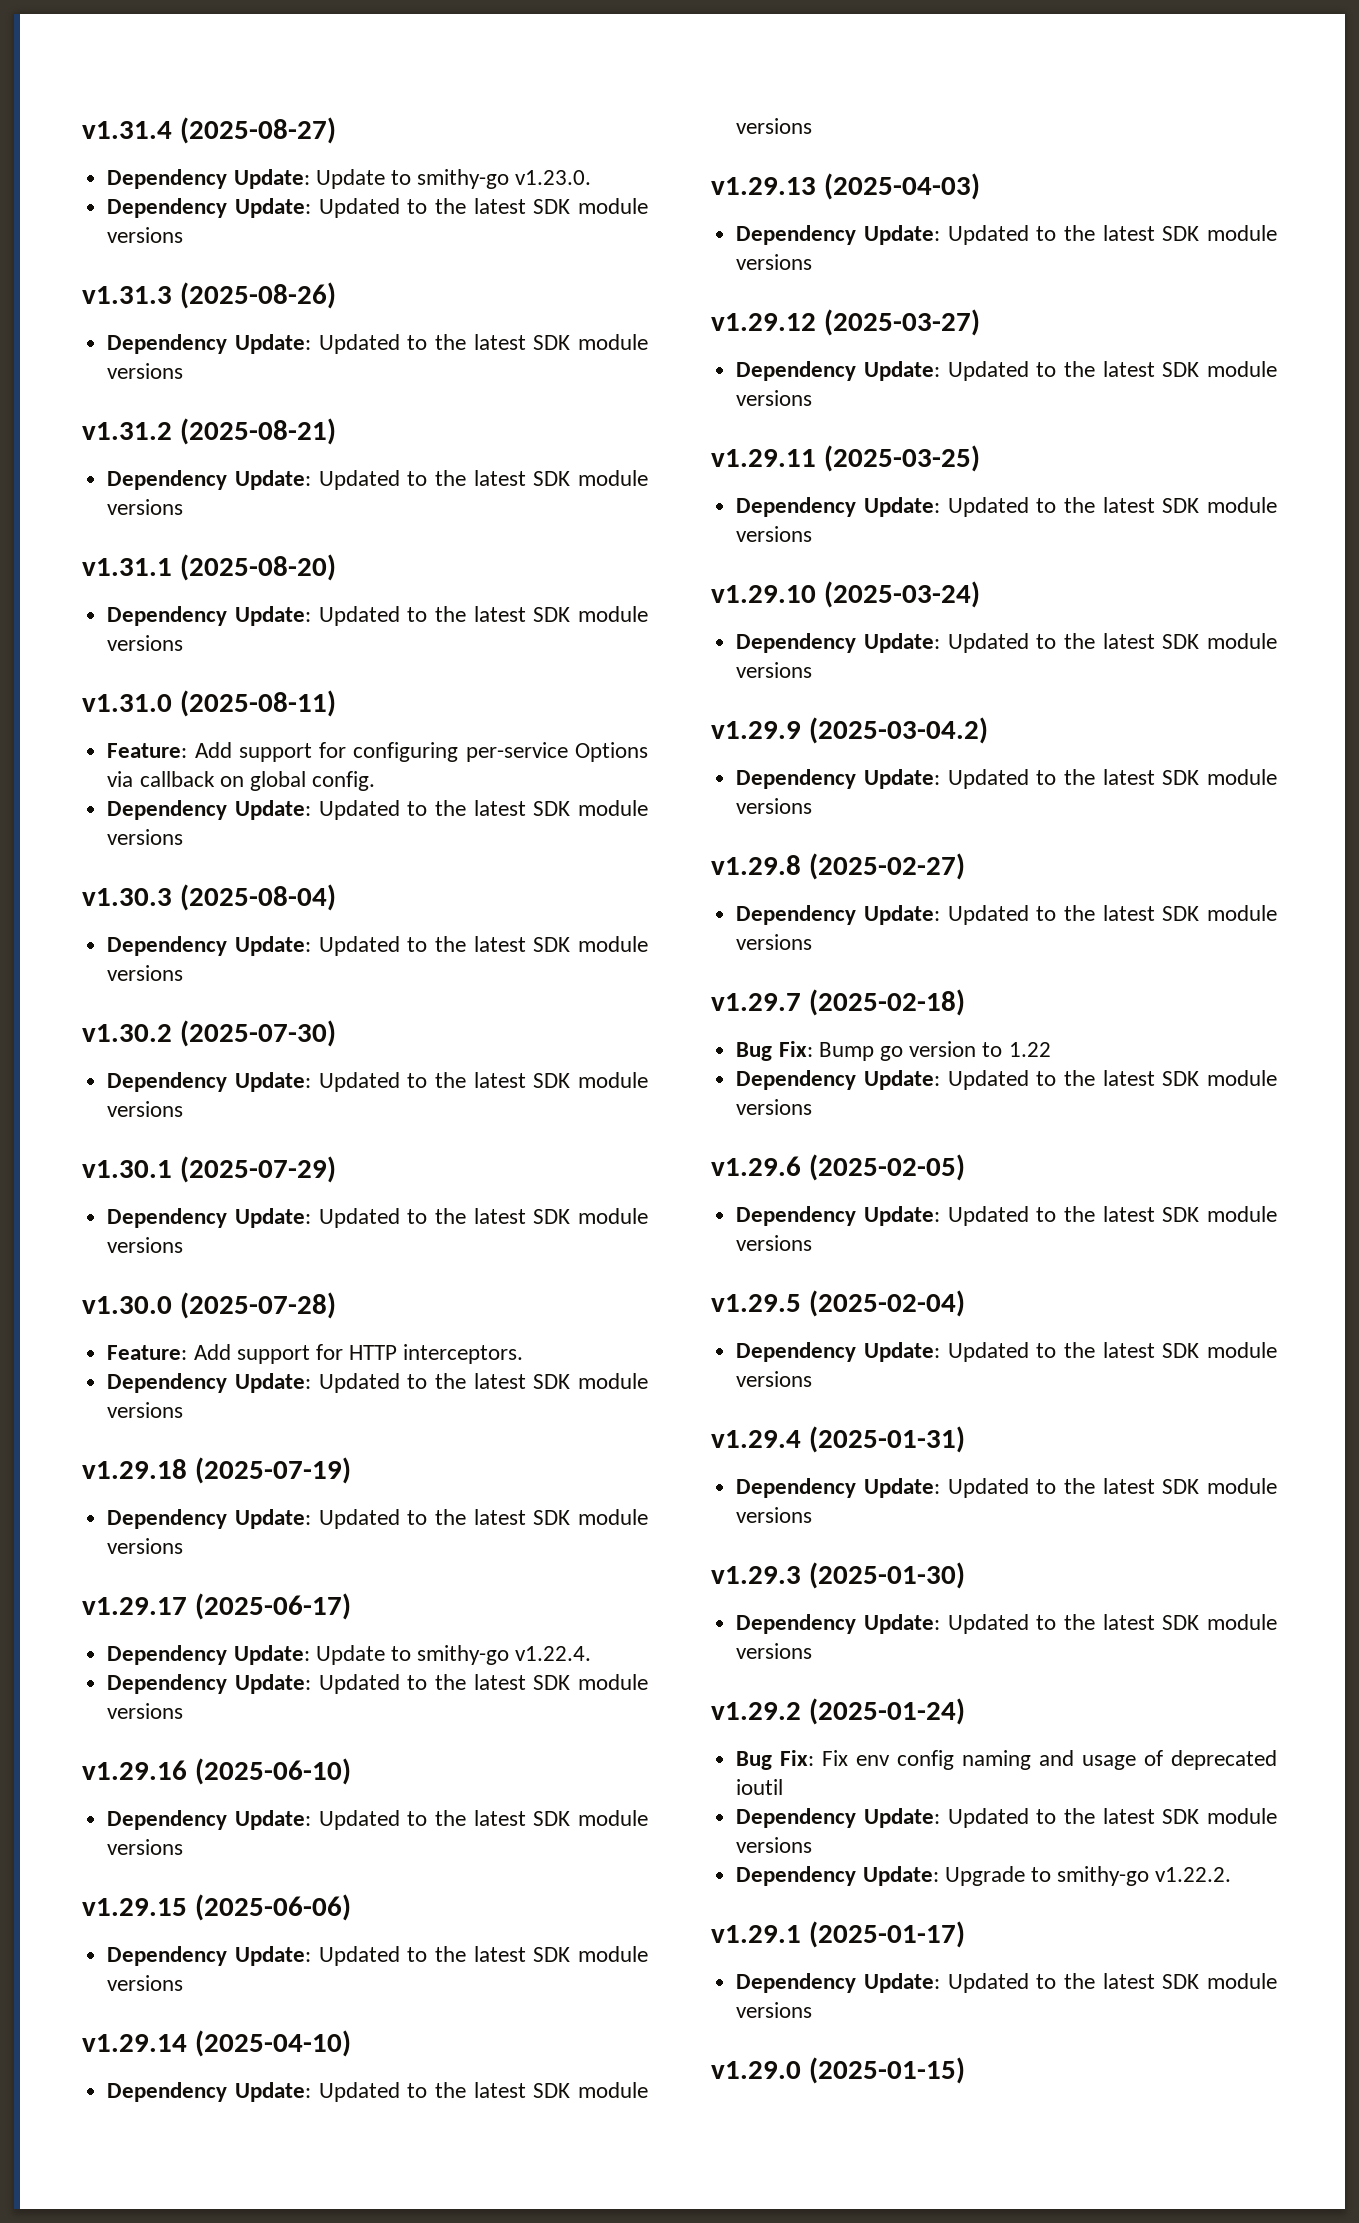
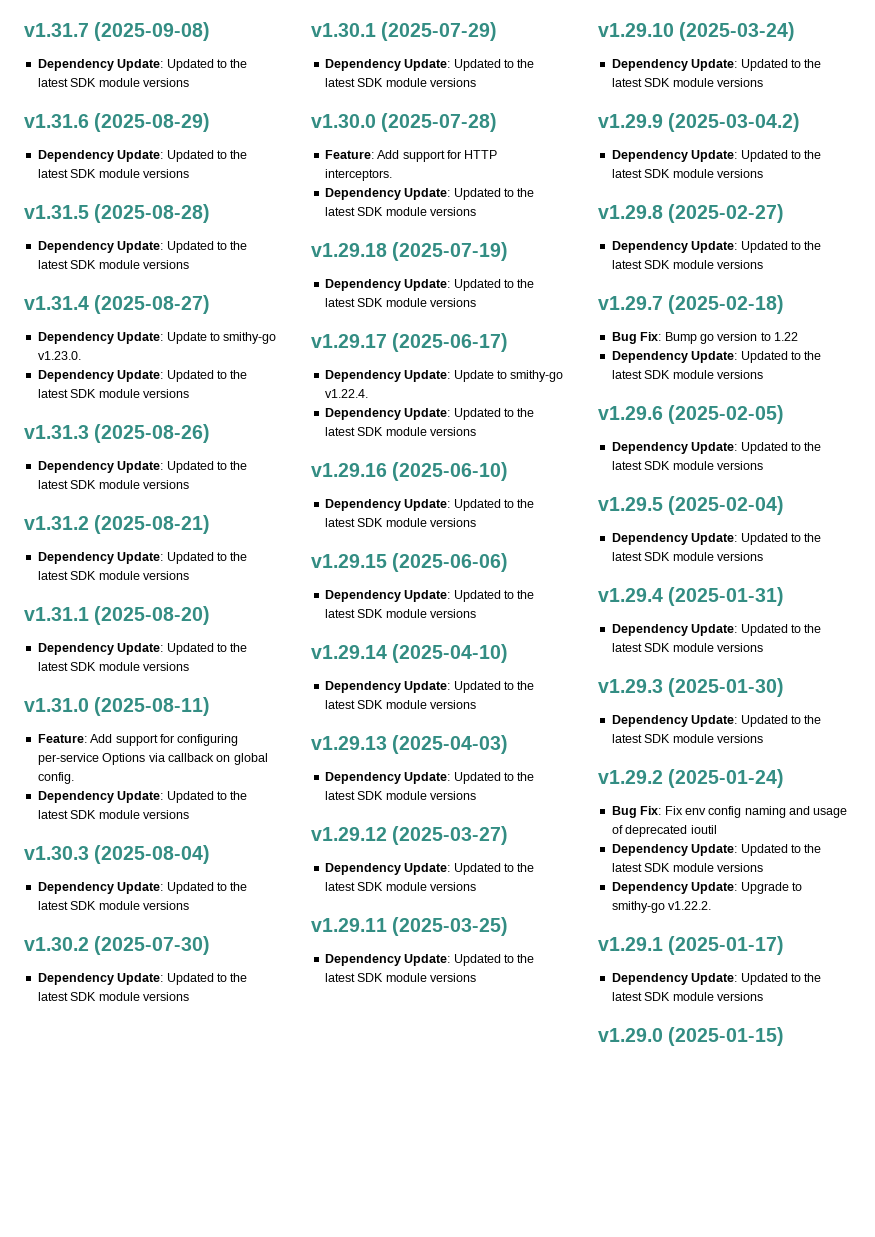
(82, 130) none -> [24,22,211,41] [37,59,248,71] [37,78,189,87] [24,113,211,132] [37,150,248,162] [37,169,189,178] [24,204,211,223] [37,241,248,253] [37,260,189,269] v1.31.7 (2025-09-08) // Dependency Update: Updated to the latest SDK module versions // v1.31.6 (2025-08-29) // Dependency Update: Updated to the latest SDK module versions // v1.31.5 (2025-08-28) // Dependency Update: Updated to the latest SDK module versions //

